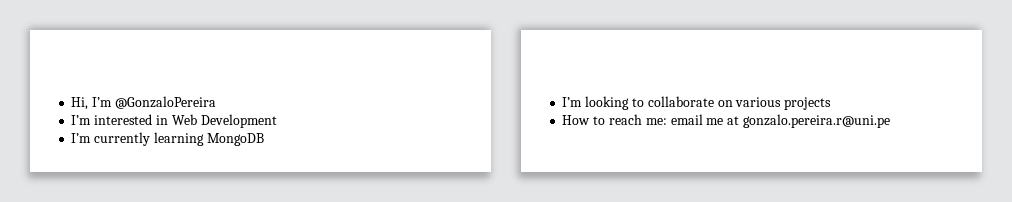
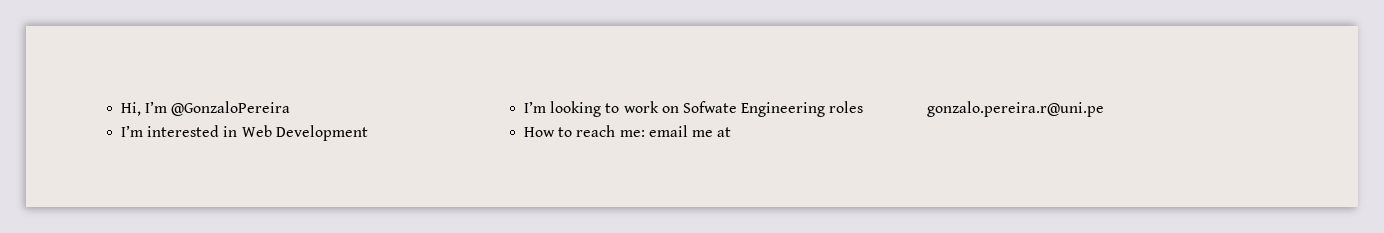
[71,132,264,146] // I’m currently learning MongoDB -> (368, 133) none
[647,96,832,110] collaborate on various projects -> [623,101,864,117] work on Sofwate Engineering roles

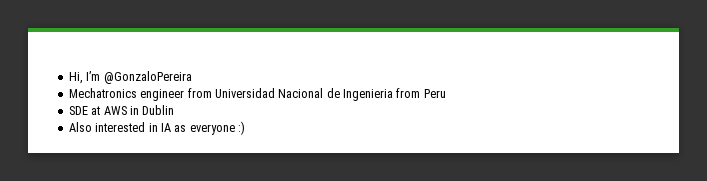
[121,125,368,141] [524,101,864,117] [524,125,732,137] [927,101,1105,117] I’m interested in Web Development // I’m looking to work on Sofwate Engineering roles // How to reach me: email me at gonzalo.pereira.r@uni.pe -> [68,88,446,101] [68,105,175,115] [68,121,245,135] Mechatronics engineer from Universidad Nacional de Ingenieria from Peru // SDE at AWS in Dublin // Also interested in IA as everyone :)

